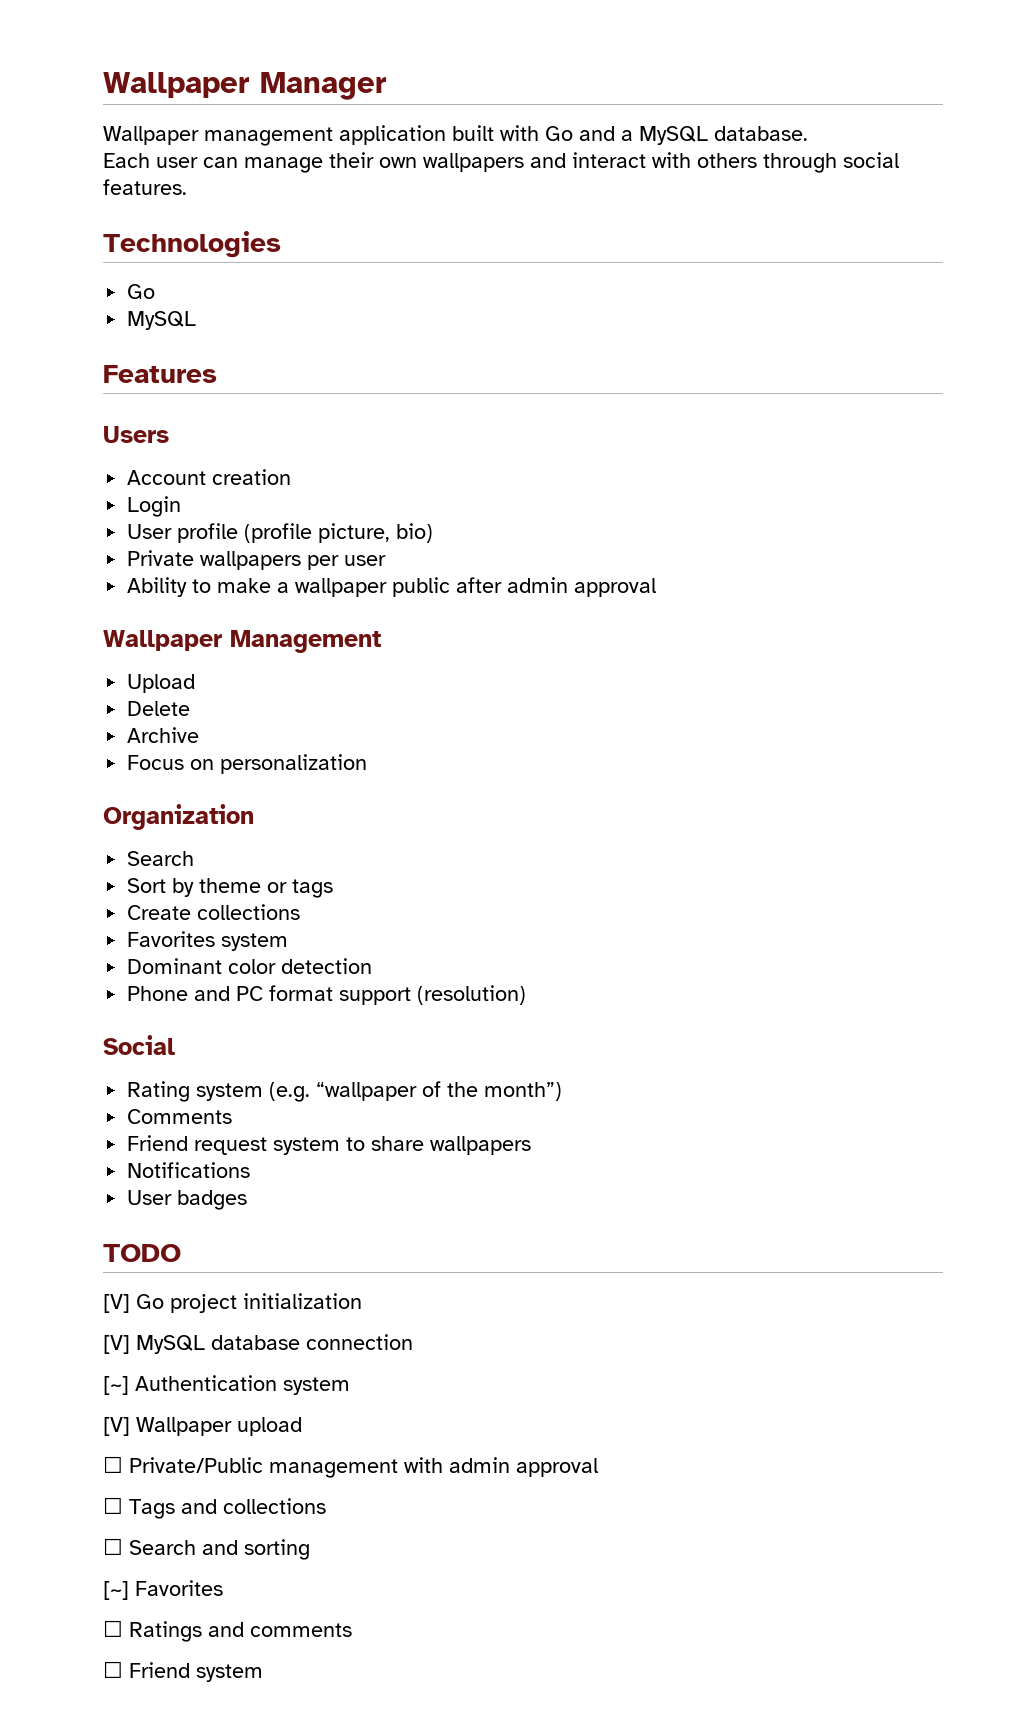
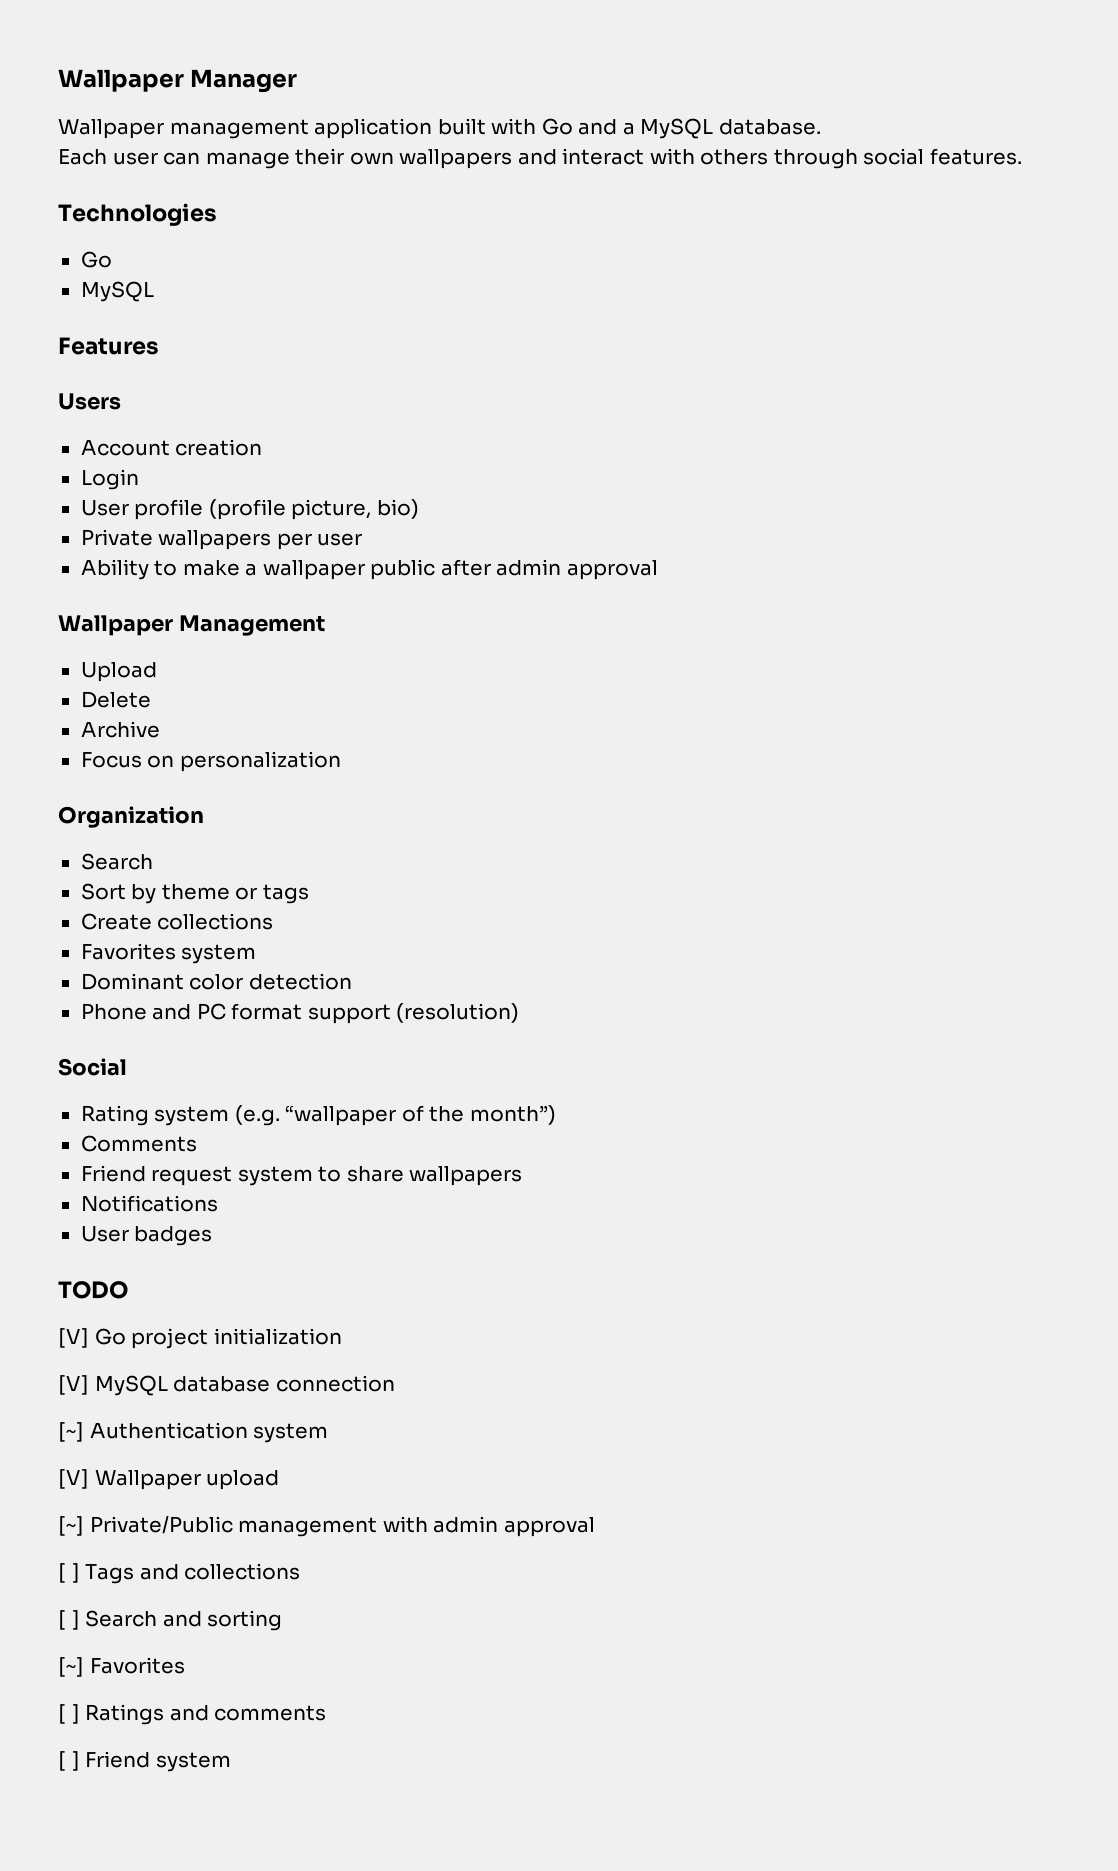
[103,1456,123,1473] ☐ -> [58,1516,84,1536] [~]
[103,1497,123,1514] ☐ -> [58,1563,80,1583] [ ]
[103,1538,123,1555] ☐ -> [58,1610,80,1630] [ ]
[103,1620,123,1637] ☐ -> [58,1704,80,1724] [ ]
[103,1661,123,1678] ☐ -> [58,1751,80,1771] [ ]

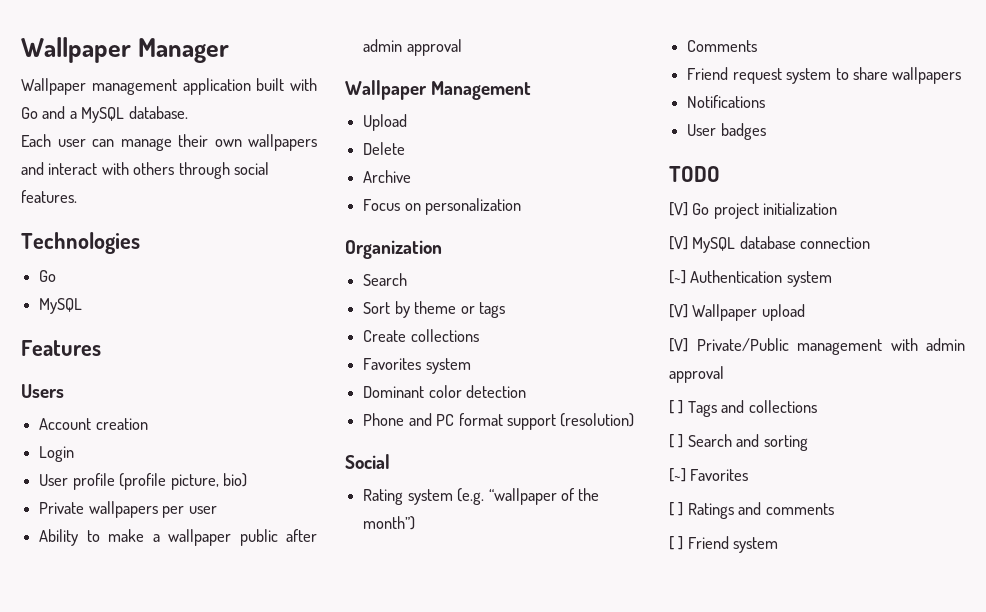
[58,1516,84,1536] [~] -> [669,338,688,352] [V]

